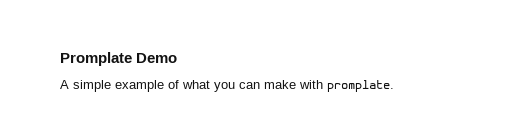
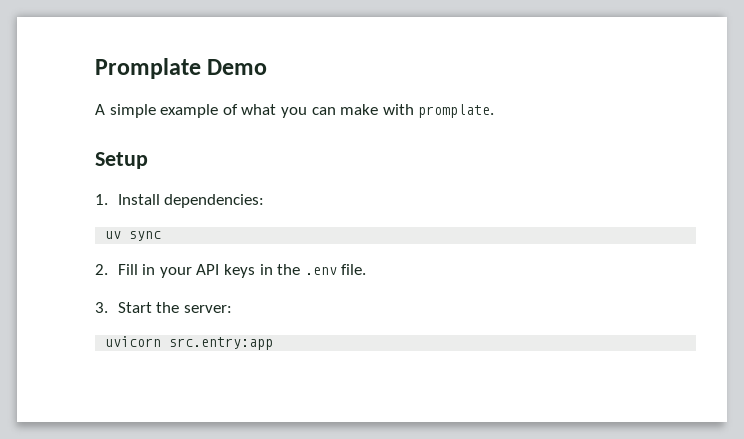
(394, 86) none -> [95,152,148,169] [95,194,265,208] [105,231,162,241] [95,264,367,278] [95,302,232,313] [105,336,274,350] // Setup // 1. Install dependencies: // uv sync // 2. Fill in your API keys in the .env file. // 3. Start the server: // uvicorn src.entry:app

